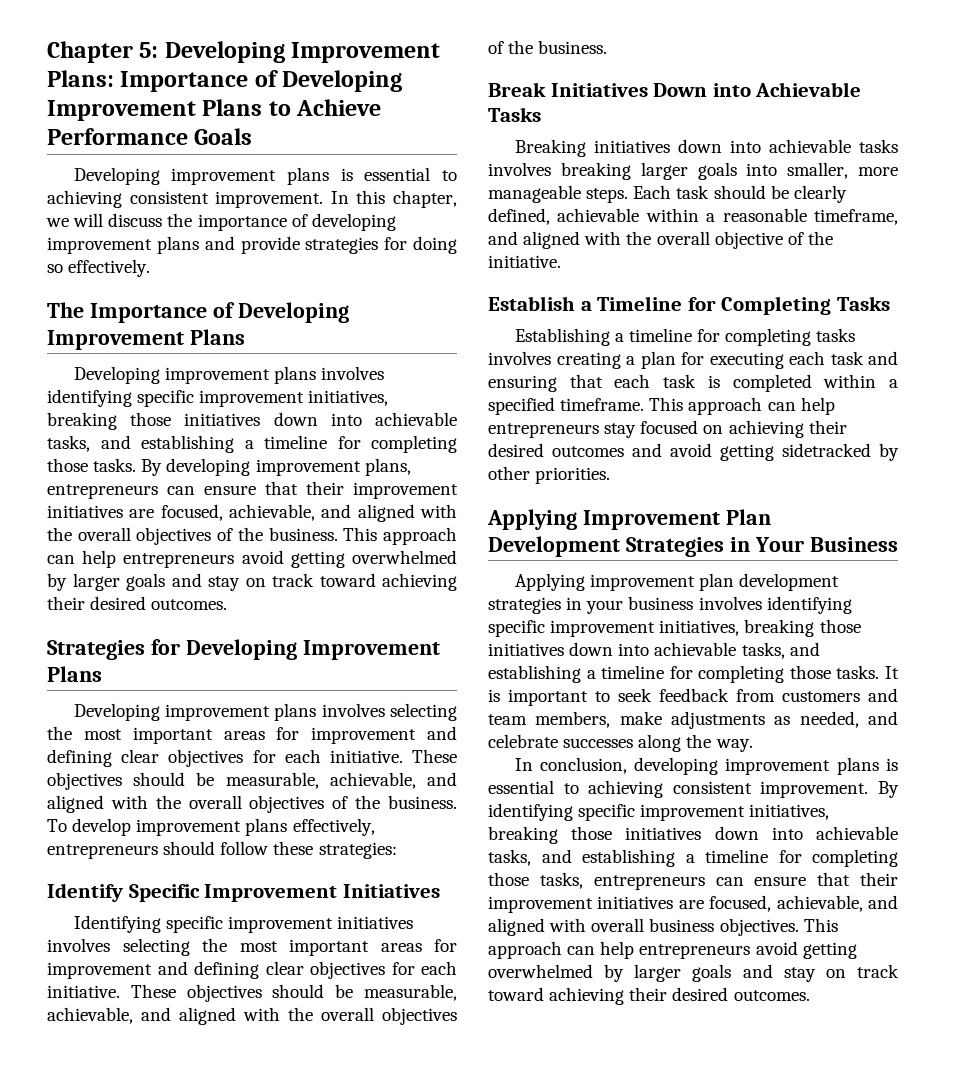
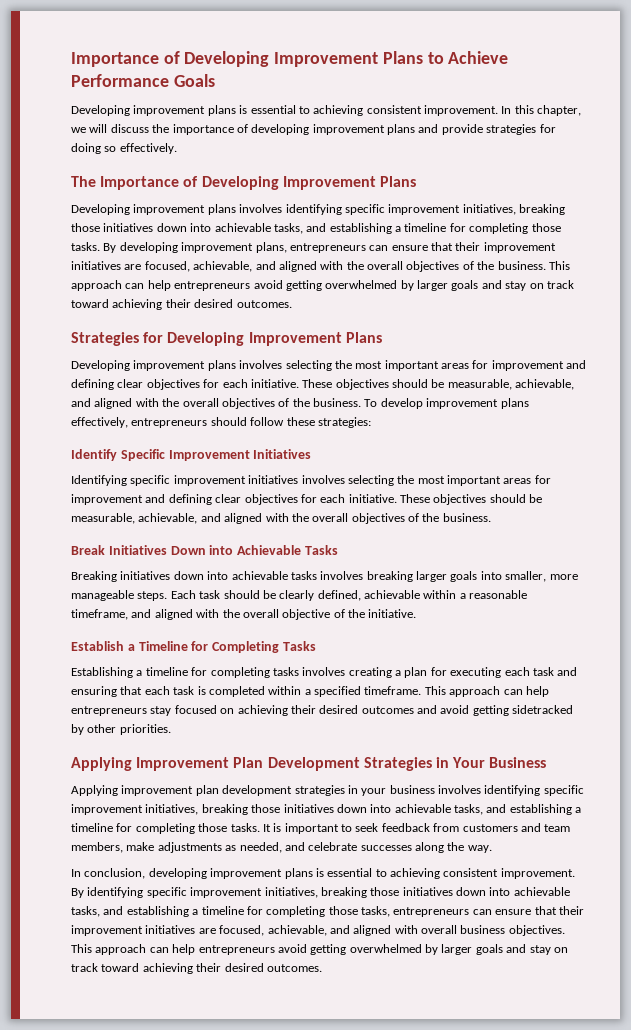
[47,41,441,63] [47,70,114,87] Chapter 5: Developing Improvement Plans: -> (71, 59) none

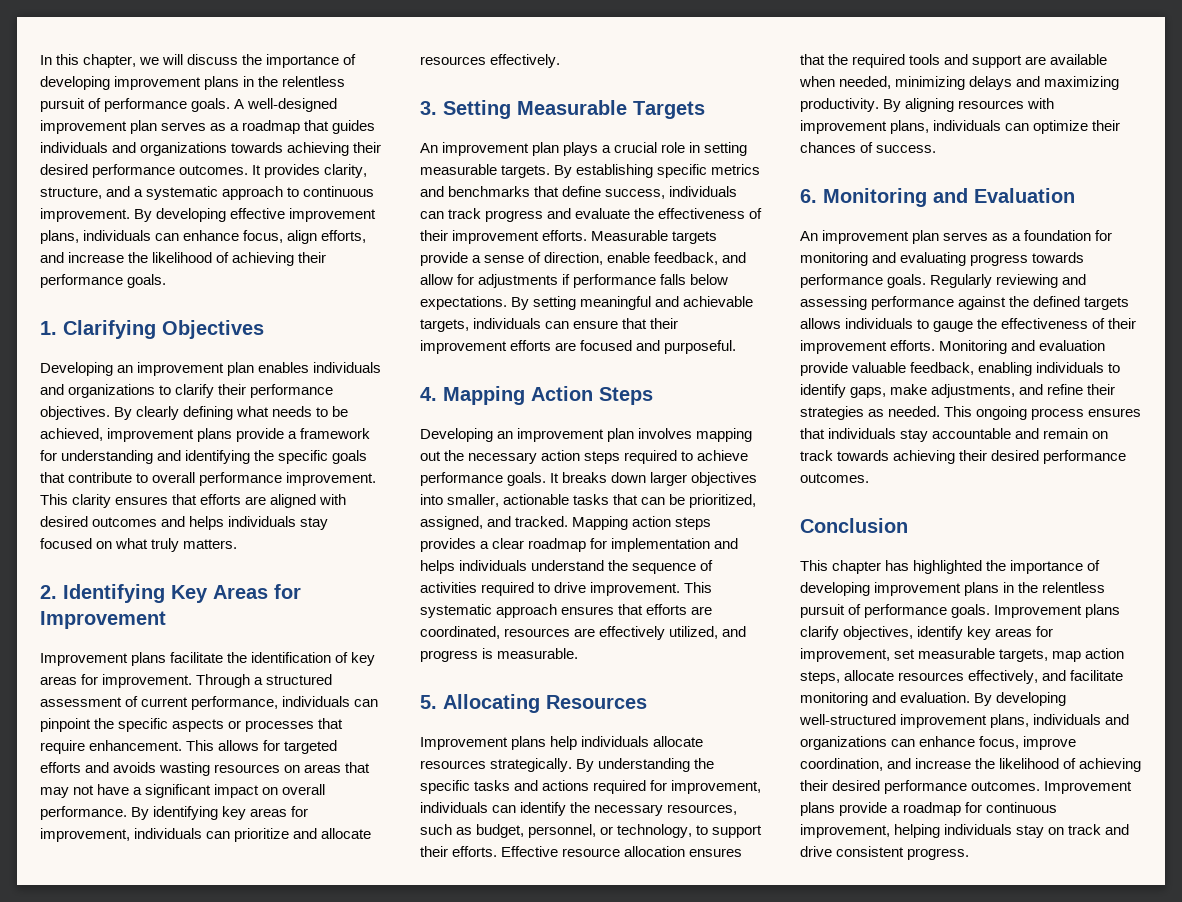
[71,51,509,67] [71,74,215,87] [71,105,498,116] Importance of Developing Improvement Plans to Achieve Performance Goals // Developing improvement plans is essential to achieving consistent improvement. -> (40, 60) none
[418,124,556,135] [71,143,177,154] [71,176,416,190] [71,204,565,215] [71,223,561,234] [71,242,556,253] [71,261,570,272] [71,280,574,291] [71,299,292,310] [71,332,382,346] [71,360,587,371] [71,379,575,390] [71,398,529,409] [71,417,371,428] [71,449,312,461] [71,475,551,486] [71,494,543,505] [71,513,491,524] [71,545,338,555] [71,571,578,582] [71,590,528,601] [71,609,417,620] [71,641,316,653] [71,667,578,678] [71,686,549,697] [71,705,574,716] [71,724,171,735] [71,757,547,771] [71,785,584,796] [71,804,582,815] [71,823,571,834] [71,842,492,853] [71,868,575,879] [71,887,570,898] [71,906,584,917] [71,925,565,936] [71,944,568,955] [71,963,322,974] and provide strategies for doing so effectively. // The Importance of Developing Improvement Plans // Developing improvement plans involves identifying specific improvement initiatives, breaking those initiatives down into achievable tasks, and establishing a timeline for completing those tasks. By developing improvement plans, entrepreneurs can ensure that their improvement initiatives are focused, achievable, and aligned with the overall objectives of the business. This approach can help entrepreneurs avoid getting overwhelmed by larger goals and stay on track toward achieving their desired outcomes. // Strategies for Developing Improvement Plans // Developing improvement plans involves selecting the most important areas for improvement and defining clear objectives for each initiative. These objectives should be measurable, achievable, and aligned with the overall objectives of the business. To develop improvement plans effectively, entrepreneurs should follow these strategies: // Identify Specific Improvement Initiatives // Identifying specific improvement initiatives involves selecting the most important areas for improvement and defining clear objectives for each initiative. These objectives should be measurable, achievable, and aligned with the overall objectives of the business. // Break Initiatives Down into Achievable Tasks // Breaking initiatives down into achievable tasks involves breaking larger goals into smaller, more manageable steps. Each task should be clearly defined, achievable within a reasonable timeframe, and aligned with the overall objective of the initiative. // Establish a Timeline for Completing Tasks // Establishing a timeline for completing tasks involves creating a plan for executing each task and ensuring that each task is completed within a specified timeframe. This approach can help entrepreneurs stay focused on achieving their desired outcomes and avoid getting sidetracked by other priorities. // Applying Improvement Plan Development Strategies in Your Business // Applying improvement plan development strategies in your business involves identifying specific improvement initiatives, breaking those initiatives down into achievable tasks, and establishing a timeline for completing those tasks. It is important to seek feedback from customers and team members, make adjustments as needed, and celebrate successes along the way. // In conclusion, developing improvement plans is essential to achieving consistent improvement. By identifying specific improvement initiatives, breaking those initiatives down into achievable tasks, and establishing a timeline for completing those tasks, entrepreneurs can ensure that their improvement initiatives are focused, achievable, and aligned with overall business objectives. This approach can help entrepreneurs avoid getting overwhelmed by larger goals and stay on track toward achieving their desired outcomes. -> [243,76,346,87] [40,98,338,112] [40,120,376,134] [40,142,382,156] [40,164,368,178] [40,186,375,200] [40,208,377,222] [40,230,367,244] [40,252,327,266] [40,274,167,288] [40,320,264,339] [40,362,382,376] [40,384,334,398] [40,406,349,420] [40,428,371,442] [40,450,368,464] [40,472,377,486] [40,494,347,508] [40,516,329,530] [40,538,238,552] [40,584,301,603] [40,611,166,629] [40,652,376,666] [40,674,333,688] [40,696,379,710] [40,718,344,732] [40,740,338,754] [40,762,371,776] [40,784,326,798] [40,806,309,820] [40,828,372,842] [420,54,561,68] [420,100,705,119] [420,142,748,156] [420,164,761,178] [420,186,738,199] [420,208,763,222] [420,230,718,244] [420,252,747,266] [420,274,729,288] [420,296,754,310] [420,318,679,332] [420,340,737,354] [420,386,653,405] [420,428,753,442] [420,450,749,464] [420,472,758,486] [420,494,757,508] [420,516,712,530] [420,538,739,552] [420,560,714,574] [420,582,713,596] [420,604,713,618] [420,626,747,640] [420,648,579,662] [420,694,647,713] [420,736,704,750] [420,758,715,772] [420,780,762,794] [420,802,738,816] [420,824,763,838] [420,846,743,857] [800,54,1108,68] [799,76,1120,90] [800,98,1055,112] [800,120,1121,134] [800,142,937,153] [800,188,1075,207] [800,230,1113,244] [800,252,1085,266] [800,274,1087,288] [800,296,1130,310] [800,318,1137,332] [800,340,1106,354] [800,362,1121,376] [800,384,1116,398] [800,406,1142,420] [800,428,1109,442] [800,450,1127,464] [800,473,869,483] [800,518,908,533] [800,560,1101,574] [800,582,1106,596] [800,604,1121,618] [800,626,1054,640] [800,648,1125,662] [800,670,1124,684] [800,692,1067,706] [799,714,1130,728] [800,736,1077,750] [800,758,1142,772] [800,780,1133,794] [800,802,1058,816] [800,824,1130,838] [800,846,970,860] in the relentless pursuit of performance goals. A well-designed improvement plan serves as a roadmap that guides individuals and organizations towards achieving their desired performance outcomes. It provides clarity, structure, and a systematic approach to continuous improvement. By developing effective improvement plans, individuals can enhance focus, align efforts, and increase the likelihood of achieving their performance goals. // 1. Clarifying Objectives // Developing an improvement plan enables individuals and organizations to clarify their performance objectives. By clearly defining what needs to be achieved, improvement plans provide a framework for understanding and identifying the specific goals that contribute to overall performance improvement. This clarity ensures that efforts are aligned with desired outcomes and helps individuals stay focused on what truly matters. // 2. Identifying Key Areas for Improvement // Improvement plans facilitate the identification of key areas for improvement. Through a structured assessment of current performance, individuals can pinpoint the specific aspects or processes that require enhancement. This allows for targeted efforts and avoids wasting resources on areas that may not have a significant impact on overall performance. By identifying key areas for improvement, individuals can prioritize and allocate resources effectively. // 3. Setting Measurable Targets // An improvement plan plays a crucial role in setting measurable targets. By establishing specific metrics and benchmarks that define success, individuals can track progress and evaluate the effectiveness of their improvement efforts. Measurable targets provide a sense of direction, enable feedback, and allow for adjustments if performance falls below expectations. By setting meaningful and achievable targets, individuals can ensure that their improvement efforts are focused and purposeful. // 4. Mapping Action Steps // Developing an improvement plan involves mapping out the necessary action steps required to achieve performance goals. It breaks down larger objectives into smaller, actionable tasks that can be prioritized, assigned, and tracked. Mapping action steps provides a clear roadmap for implementation and helps individuals understand the sequence of activities required to drive improvement. This systematic approach ensures that efforts are coordinated, resources are effectively utilized, and progress is measurable. // 5. Allocating Resources // Improvement plans help individuals allocate resources strategically. By understanding the specific tasks and actions required for improvement, individuals can identify the necessary resources, such as budget, personnel, or technology, to support their efforts. Effective resource allocation ensures that the required tools and support are available when needed, minimizing delays and maximizing productivity. By aligning resources with improvement plans, individuals can optimize their chances of success. // 6. Monitoring and Evaluation // An improvement plan serves as a foundation for monitoring and evaluating progress towards performance goals. Regularly reviewing and assessing performance against the defined targets allows individuals to gauge the effectiveness of their improvement efforts. Monitoring and evaluation provide valuable feedback, enabling individuals to identify gaps, make adjustments, and refine their strategies as needed. This ongoing process ensures that individuals stay accountable and remain on track towards achieving their desired performance outcomes. // Conclusion // This chapter has highlighted the importance of developing improvement plans in the relentless pursuit of performance goals. Improvement plans clarify objectives, identify key areas for improvement, set measurable targets, map action steps, allocate resources effectively, and facilitate monitoring and evaluation. By developing well-structured improvement plans, individuals and organizations can enhance focus, improve coordination, and increase the likelihood of achieving their desired performance outcomes. Improvement plans provide a roadmap for continuous improvement, helping individuals stay on track and drive consistent progress.

